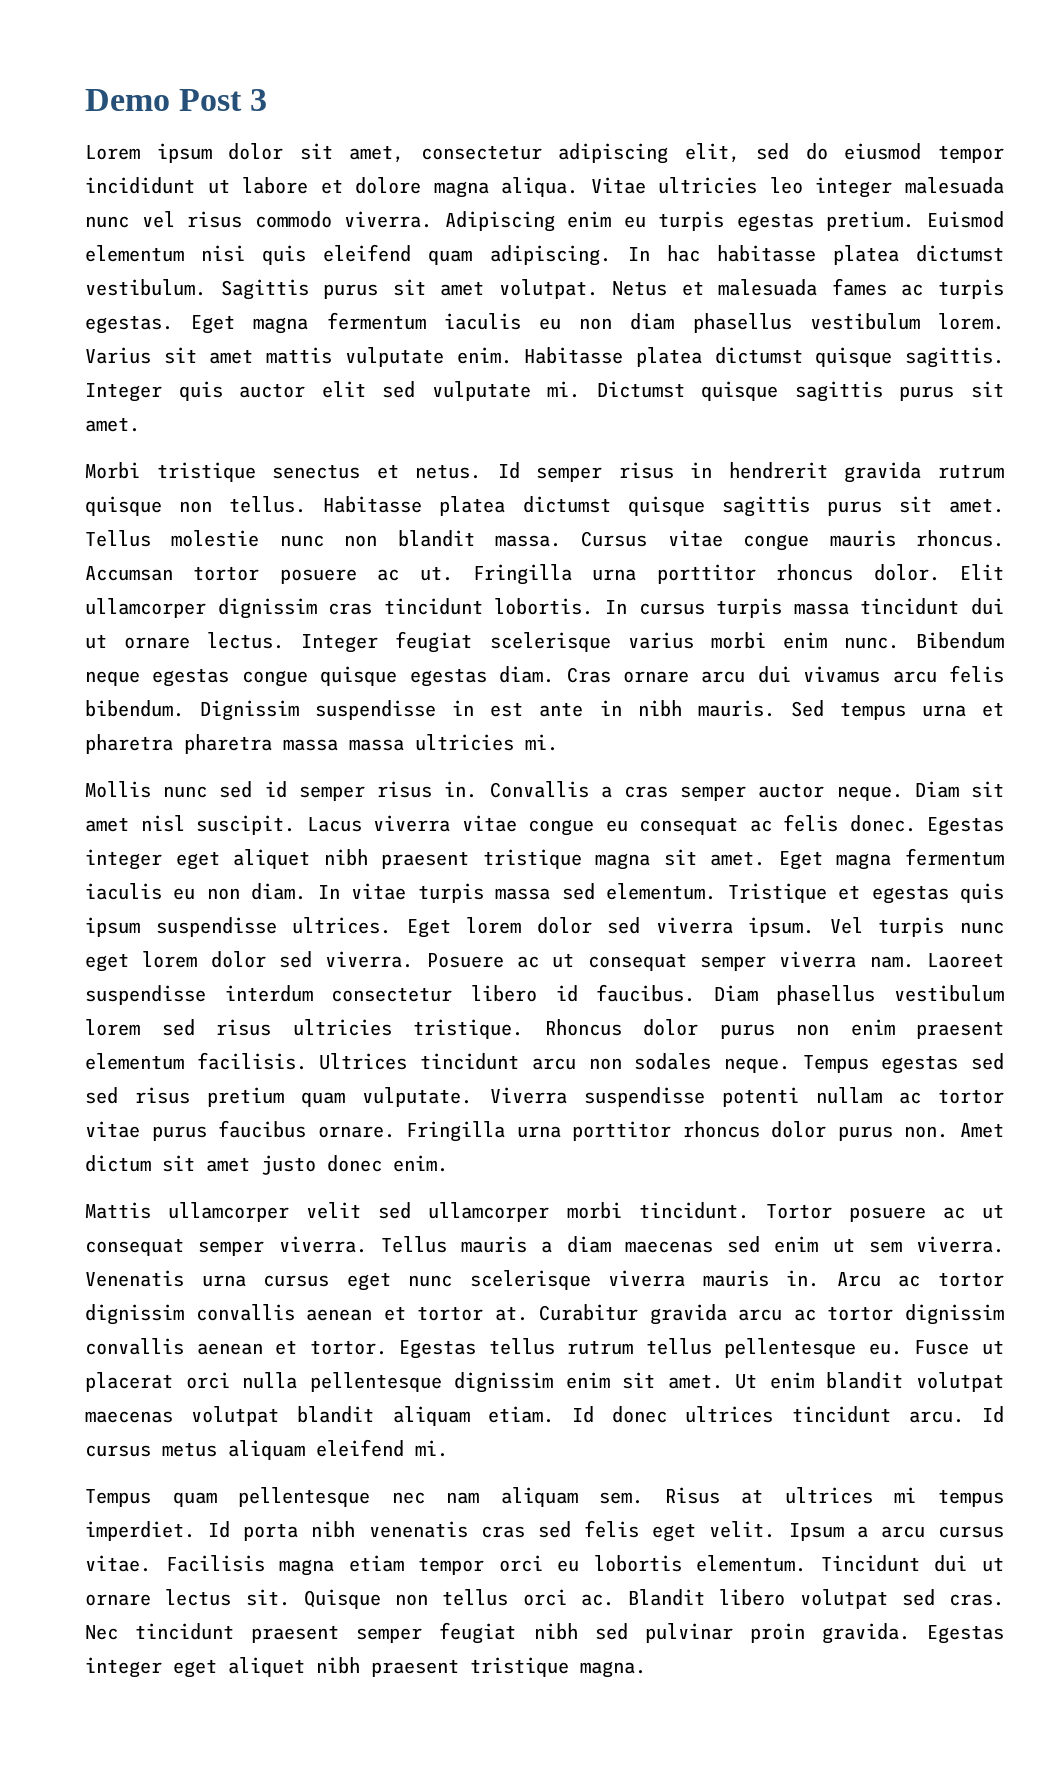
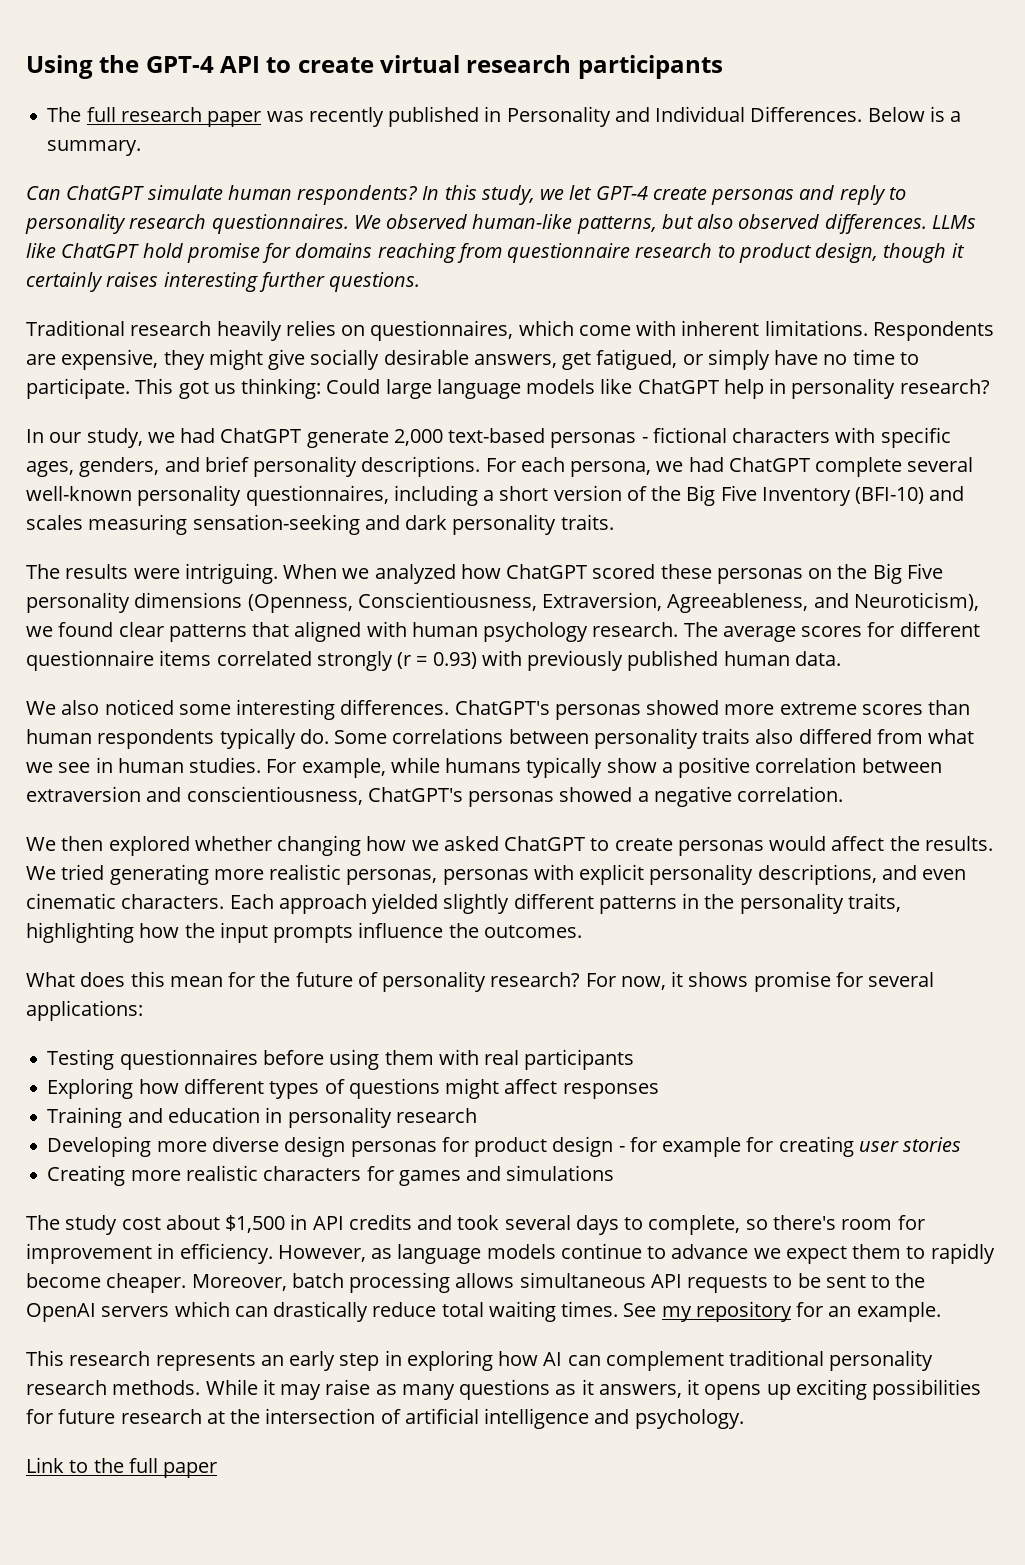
[85,89,268,111] [85,143,1004,164] [85,177,1004,198] [85,211,1004,232] [85,244,1005,266] [85,278,1004,300] [85,312,1005,334] [85,347,1005,368] [85,381,1004,402] [85,417,140,432] [85,462,1004,483] [85,496,1005,517] [85,530,1004,551] [85,564,1004,585] [85,598,1005,619] [85,631,1005,653] [85,665,1004,687] [85,700,1005,721] [85,734,558,754] [85,781,1004,801] [85,814,1004,836] [85,848,1004,870] [85,883,1004,904] [85,917,1004,938] [85,951,1005,972] [85,984,1004,1005] [85,1019,1004,1039] [85,1052,1005,1074] [85,1087,1005,1107] [85,1120,1004,1142] [85,1155,448,1175] [85,1202,1005,1222] [85,1236,1004,1256] [85,1270,1004,1291] [85,1304,1004,1325] [85,1338,1004,1359] [85,1372,1004,1393] [85,1406,1005,1426] [85,1439,448,1460] [85,1487,1004,1507] [85,1520,1005,1542] [85,1555,1004,1576] [85,1589,1004,1609] [85,1622,1005,1644] [85,1657,646,1678] Demo Post 3 // Lorem ipsum dolor sit amet, consectetur adipiscing elit, sed do eiusmod tempor incididunt ut labore et dolore magna aliqua. Vitae ultricies leo integer malesuada nunc vel risus commodo viverra. Adipiscing enim eu turpis egestas pretium. Euismod elementum nisi quis eleifend quam adipiscing. In hac habitasse platea dictumst vestibulum. Sagittis purus sit amet volutpat. Netus et malesuada fames ac turpis egestas. Eget magna fermentum iaculis eu non diam phasellus vestibulum lorem. Varius sit amet mattis vulputate enim. Habitasse platea dictumst quisque sagittis. Integer quis auctor elit sed vulputate mi. Dictumst quisque sagittis purus sit amet. // Morbi tristique senectus et netus. Id semper risus in hendrerit gravida rutrum quisque non tellus. Habitasse platea dictumst quisque sagittis purus sit amet. Tellus molestie nunc non blandit massa. Cursus vitae congue mauris rhoncus. Accumsan tortor posuere ac ut. Fringilla urna porttitor rhoncus dolor. Elit ullamcorper dignissim cras tincidunt lobortis. In cursus turpis massa tincidunt dui ut ornare lectus. Integer feugiat scelerisque varius morbi enim nunc. Bibendum neque egestas congue quisque egestas diam. Cras ornare arcu dui vivamus arcu felis bibendum. Dignissim suspendisse in est ante in nibh mauris. Sed tempus urna et pharetra pharetra massa massa ultricies mi. // Mollis nunc sed id semper risus in. Convallis a cras semper auctor neque. Diam sit amet nisl suscipit. Lacus viverra vitae congue eu consequat ac felis donec. Egestas integer eget aliquet nibh praesent tristique magna sit amet. Eget magna fermentum iaculis eu non diam. In vitae turpis massa sed elementum. Tristique et egestas quis ipsum suspendisse ultrices. Eget lorem dolor sed viverra ipsum. Vel turpis nunc eget lorem dolor sed viverra. Posuere ac ut consequat semper viverra nam. Laoreet suspendisse interdum consectetur libero id faucibus. Diam phasellus vestibulum lorem sed risus ultricies tristique. Rhoncus dolor purus non enim praesent elementum facilisis. Ultrices tincidunt arcu non sodales neque. Tempus egestas sed sed risus pretium quam vulputate. Viverra suspendisse potenti nullam ac tortor vitae purus faucibus ornare. Fringilla urna porttitor rhoncus dolor purus non. Amet dictum sit amet justo donec enim. // Mattis ullamcorper velit sed ullamcorper morbi tincidunt. Tortor posuere ac ut consequat semper viverra. Tellus mauris a diam maecenas sed enim ut sem viverra. Venenatis urna cursus eget nunc scelerisque viverra mauris in. Arcu ac tortor dignissim convallis aenean et tortor at. Curabitur gravida arcu ac tortor dignissim convallis aenean et tortor. Egestas tellus rutrum tellus pellentesque eu. Fusce ut placerat orci nulla pellentesque dignissim enim sit amet. Ut enim blandit volutpat maecenas volutpat blandit aliquam etiam. Id donec ultrices tincidunt arcu. Id cursus metus aliquam eleifend mi. // Tempus quam pellentesque nec nam aliquam sem. Risus at ultrices mi tempus imperdiet. Id porta nibh venenatis cras sed felis eget velit. Ipsum a arcu cursus vitae. Facilisis magna etiam tempor orci eu lobortis elementum. Tincidunt dui ut ornare lectus sit. Quisque non tellus orci ac. Blandit libero volutpat sed cras. Nec tincidunt praesent semper feugiat nibh sed pulvinar proin gravida. Egestas integer eget aliquet nibh praesent tristique magna. -> [26,55,723,79] [47,106,962,127] [47,140,142,156] [26,185,906,205] [25,214,976,234] [26,243,965,263] [26,272,421,292] [26,320,994,341] [26,349,919,370] [26,378,990,399] [26,427,951,448] [26,456,974,477] [26,485,965,506] [26,514,614,535] [26,563,943,584] [26,592,979,613] [26,621,980,642] [26,650,841,671] [26,699,971,720] [26,728,975,749] [26,757,942,778] [26,786,844,807] [26,835,993,856] [26,864,967,885] [26,893,901,914] [26,922,582,943] [26,971,935,992] [26,1000,143,1021] [47,1049,635,1070] [47,1078,659,1099] [47,1107,477,1128] [47,1136,962,1157] [47,1165,615,1186] [26,1214,925,1235] [26,1243,995,1264] [26,1272,926,1293] [26,1301,941,1322] [26,1350,934,1371] [26,1379,982,1400] [26,1408,744,1429] [26,1457,218,1478] Using the GPT-4 API to create virtual research participants // The full research paper was recently published in Personality and Individual Differences. Below is a summary. // Can ChatGPT simulate human respondents? In this study, we let GPT-4 create personas and reply to personality research questionnaires. We observed human-like patterns, but also observed differences. LLMs like ChatGPT hold promise for domains reaching from questionnaire research to product design, though it certainly raises interesting further questions. // Traditional research heavily relies on questionnaires, which come with inherent limitations. Respondents are expensive, they might give socially desirable answers, get fatigued, or simply have no time to participate. This got us thinking: Could large language models like ChatGPT help in personality research? // In our study, we had ChatGPT generate 2,000 text-based personas - fictional characters with specific ages, genders, and brief personality descriptions. For each persona, we had ChatGPT complete several well-known personality questionnaires, including a short version of the Big Five Inventory (BFI-10) and scales measuring sensation-seeking and dark personality traits. // The results were intriguing. When we analyzed how ChatGPT scored these personas on the Big Five personality dimensions (Openness, Conscientiousness, Extraversion, Agreeableness, and Neuroticism), we found clear patterns that aligned with human psychology research. The average scores for different questionnaire items correlated strongly (r = 0.93) with previously published human data. // We also noticed some interesting differences. ChatGPT's personas showed more extreme scores than human respondents typically do. Some correlations between personality traits also differed from what we see in human studies. For example, while humans typically show a positive correlation between extraversion and conscientiousness, ChatGPT's personas showed a negative correlation. // We then explored whether changing how we asked ChatGPT to create personas would affect the results. We tried generating more realistic personas, personas with explicit personality descriptions, and even cinematic characters. Each approach yielded slightly different patterns in the personality traits, highlighting how the input prompts influence the outcomes. // What does this mean for the future of personality research? For now, it shows promise for several applications: // Testing questionnaires before using them with real participants // Exploring how different types of questions might affect responses // Training and education in personality research // Developing more diverse design personas for product design - for example for creating user stories // Creating more realistic characters for games and simulations // The study cost about $1,500 in API credits and took several days to complete, so there's room for improvement in efficiency. However, as language models continue to advance we expect them to rapidly become cheaper. Moreover, batch processing allows simultaneous API requests to be sent to the OpenAI servers which can drastically reduce total waiting times. See my repository for an example. // This research represents an early step in exploring how AI can complement traditional personality research methods. While it may raise as many questions as it answers, it opens up exciting possibilities for future research at the intersection of artificial intelligence and psychology. // Link to the full paper

